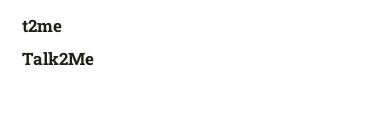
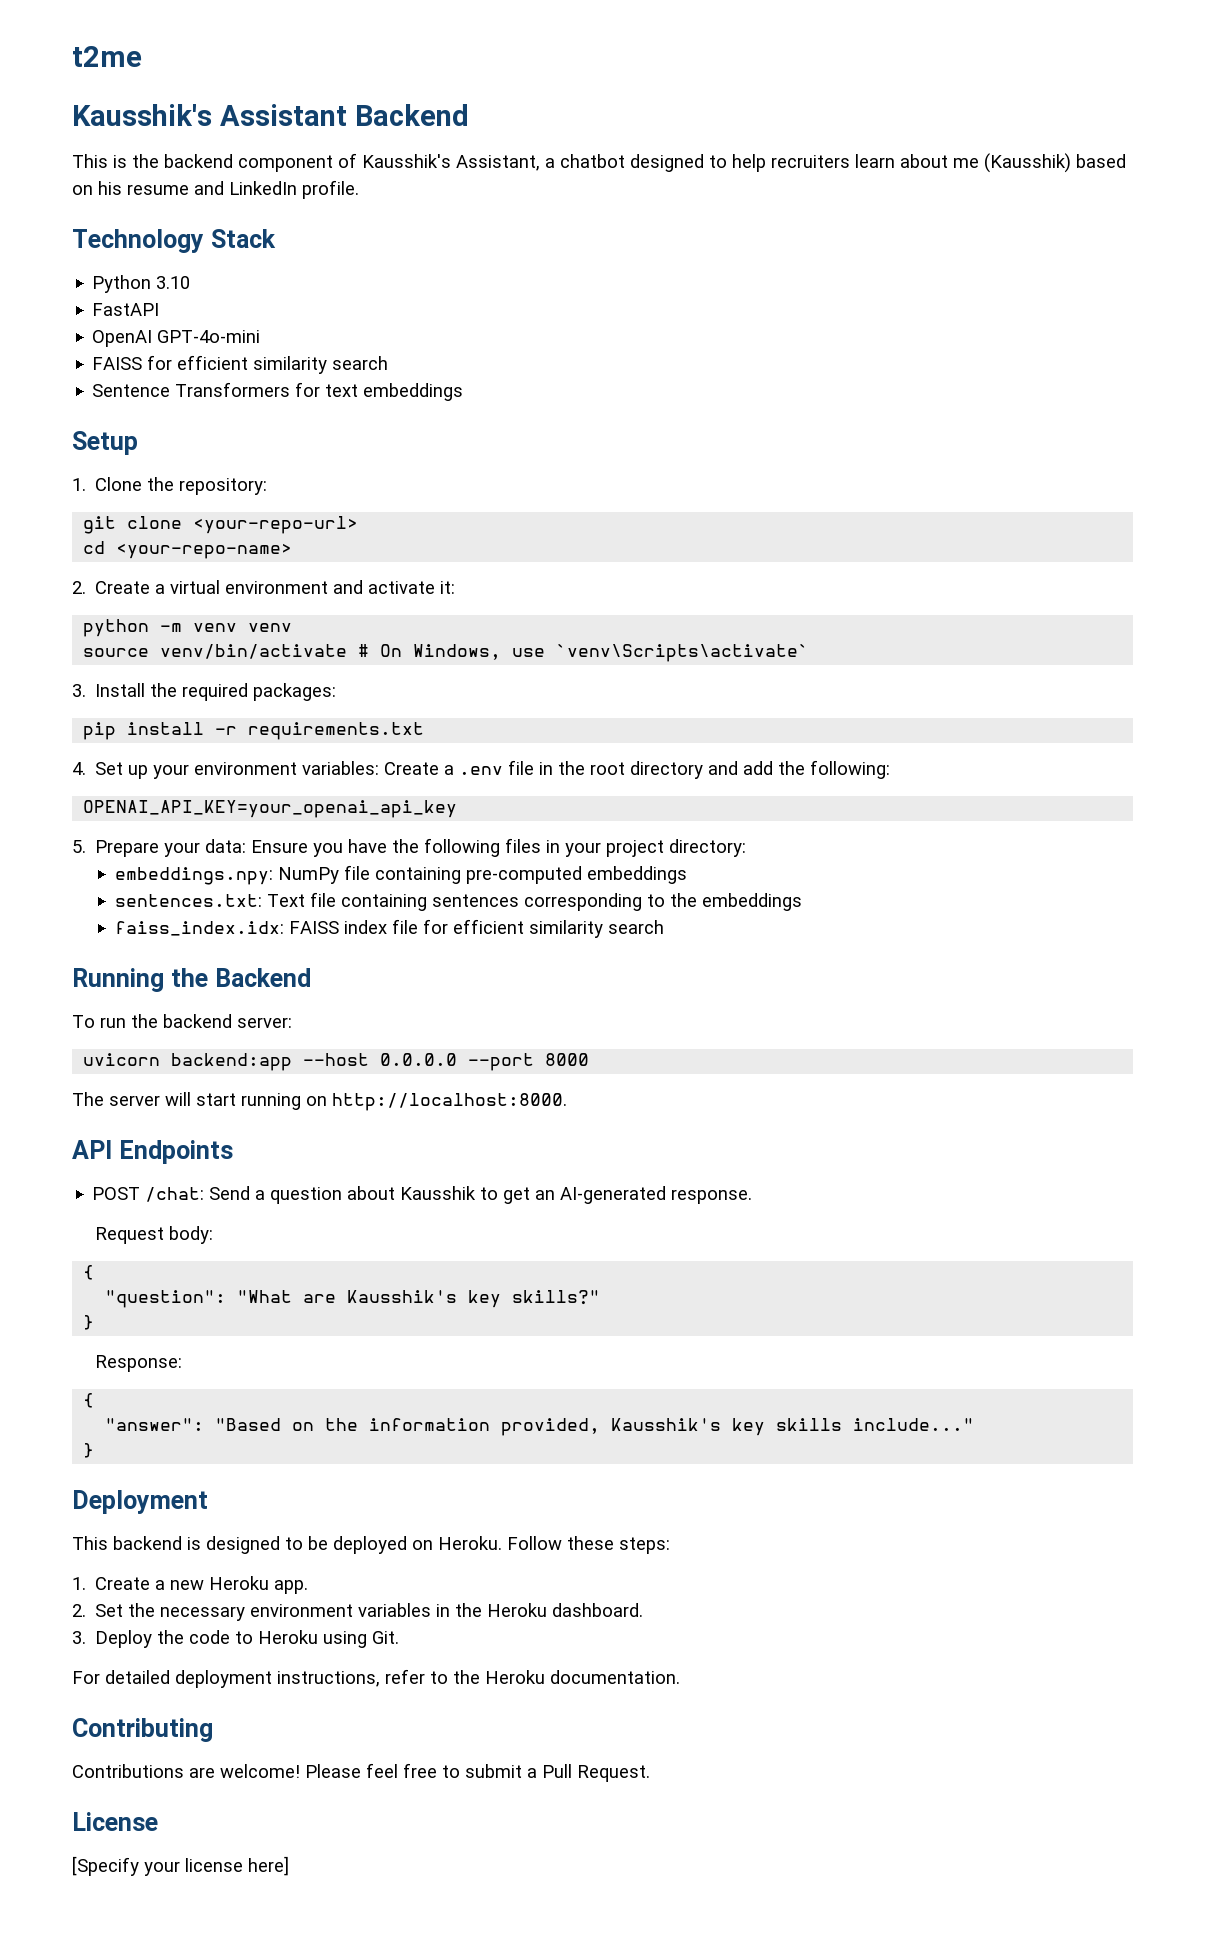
[22,52,94,66] Talk2Me -> [72,104,469,126] [72,153,1126,173] [72,180,359,199] [72,229,276,253] [92,275,191,293] [92,303,160,316] [92,330,261,347] [92,355,389,374] [92,382,464,401] [72,431,138,455] [72,477,268,495] [83,516,359,534] [83,541,293,559] [72,580,456,594] [83,619,293,637] [83,644,810,662] [72,683,337,701] [83,722,425,740] [72,760,891,779] [83,800,458,818] [72,838,747,857] [114,865,687,885] [114,892,802,911] [114,919,664,938] [72,968,311,992] [72,1014,292,1028] [83,1053,590,1071] [72,1092,567,1111] [72,1140,233,1164] [92,1186,753,1204] [94,1226,213,1244] [83,1265,95,1280] [105,1290,601,1308] [83,1315,95,1330] [94,1355,182,1372] [83,1393,95,1408] [105,1418,975,1436] [83,1443,95,1458] [72,1490,208,1514] [72,1536,670,1554] [72,1576,309,1594] [72,1603,644,1621] [72,1630,400,1648] [72,1669,680,1688] [72,1718,213,1742] [72,1763,650,1782] [72,1812,158,1831] [72,1856,289,1876] Kausshik's Assistant Backend // This is the backend component of Kausshik's Assistant, a chatbot designed to help recruiters learn about me (Kausshik) based on his resume and LinkedIn profile. // Technology Stack // Python 3.10 // FastAPI // OpenAI GPT-4o-mini // FAISS for efficient similarity search // Sentence Transformers for text embeddings // Setup // 1. Clone the repository: // git clone <your-repo-url> // cd <your-repo-name> // 2. Create a virtual environment and activate it: // python -m venv venv // source venv/bin/activate # On Windows, use `venv\Scripts\activate` // 3. Install the required packages: // pip install -r requirements.txt // 4. Set up your environment variables: Create a .env file in the root directory and add the following: // OPENAI_API_KEY=your_openai_api_key // 5. Prepare your data: Ensure you have the following files in your project directory: // embeddings.npy: NumPy file containing pre-computed embeddings // sentences.txt: Text file containing sentences corresponding to the embeddings // faiss_index.idx: FAISS index file for efficient similarity search // Running the Backend // To run the backend server: // uvicorn backend:app --host 0.0.0.0 --port 8000 // The server will start running on http://localhost:8000. // API Endpoints // POST /chat: Send a question about Kausshik to get an AI-generated response. // Request body: // { // "question": "What are Kausshik's key skills?" // } // Response: // { // "answer": "Based on the information provided, Kausshik's key skills include..." // } // Deployment // This backend is designed to be deployed on Heroku. Follow these steps: // 1. Create a new Heroku app. // 2. Set the necessary environment variables in the Heroku dashboard. // 3. Deploy the code to Heroku using Git. // For detailed deployment instructions, refer to the Heroku documentation. // Contributing // Contributions are welcome! Please feel free to submit a Pull Request. // License // [Specify your license here]

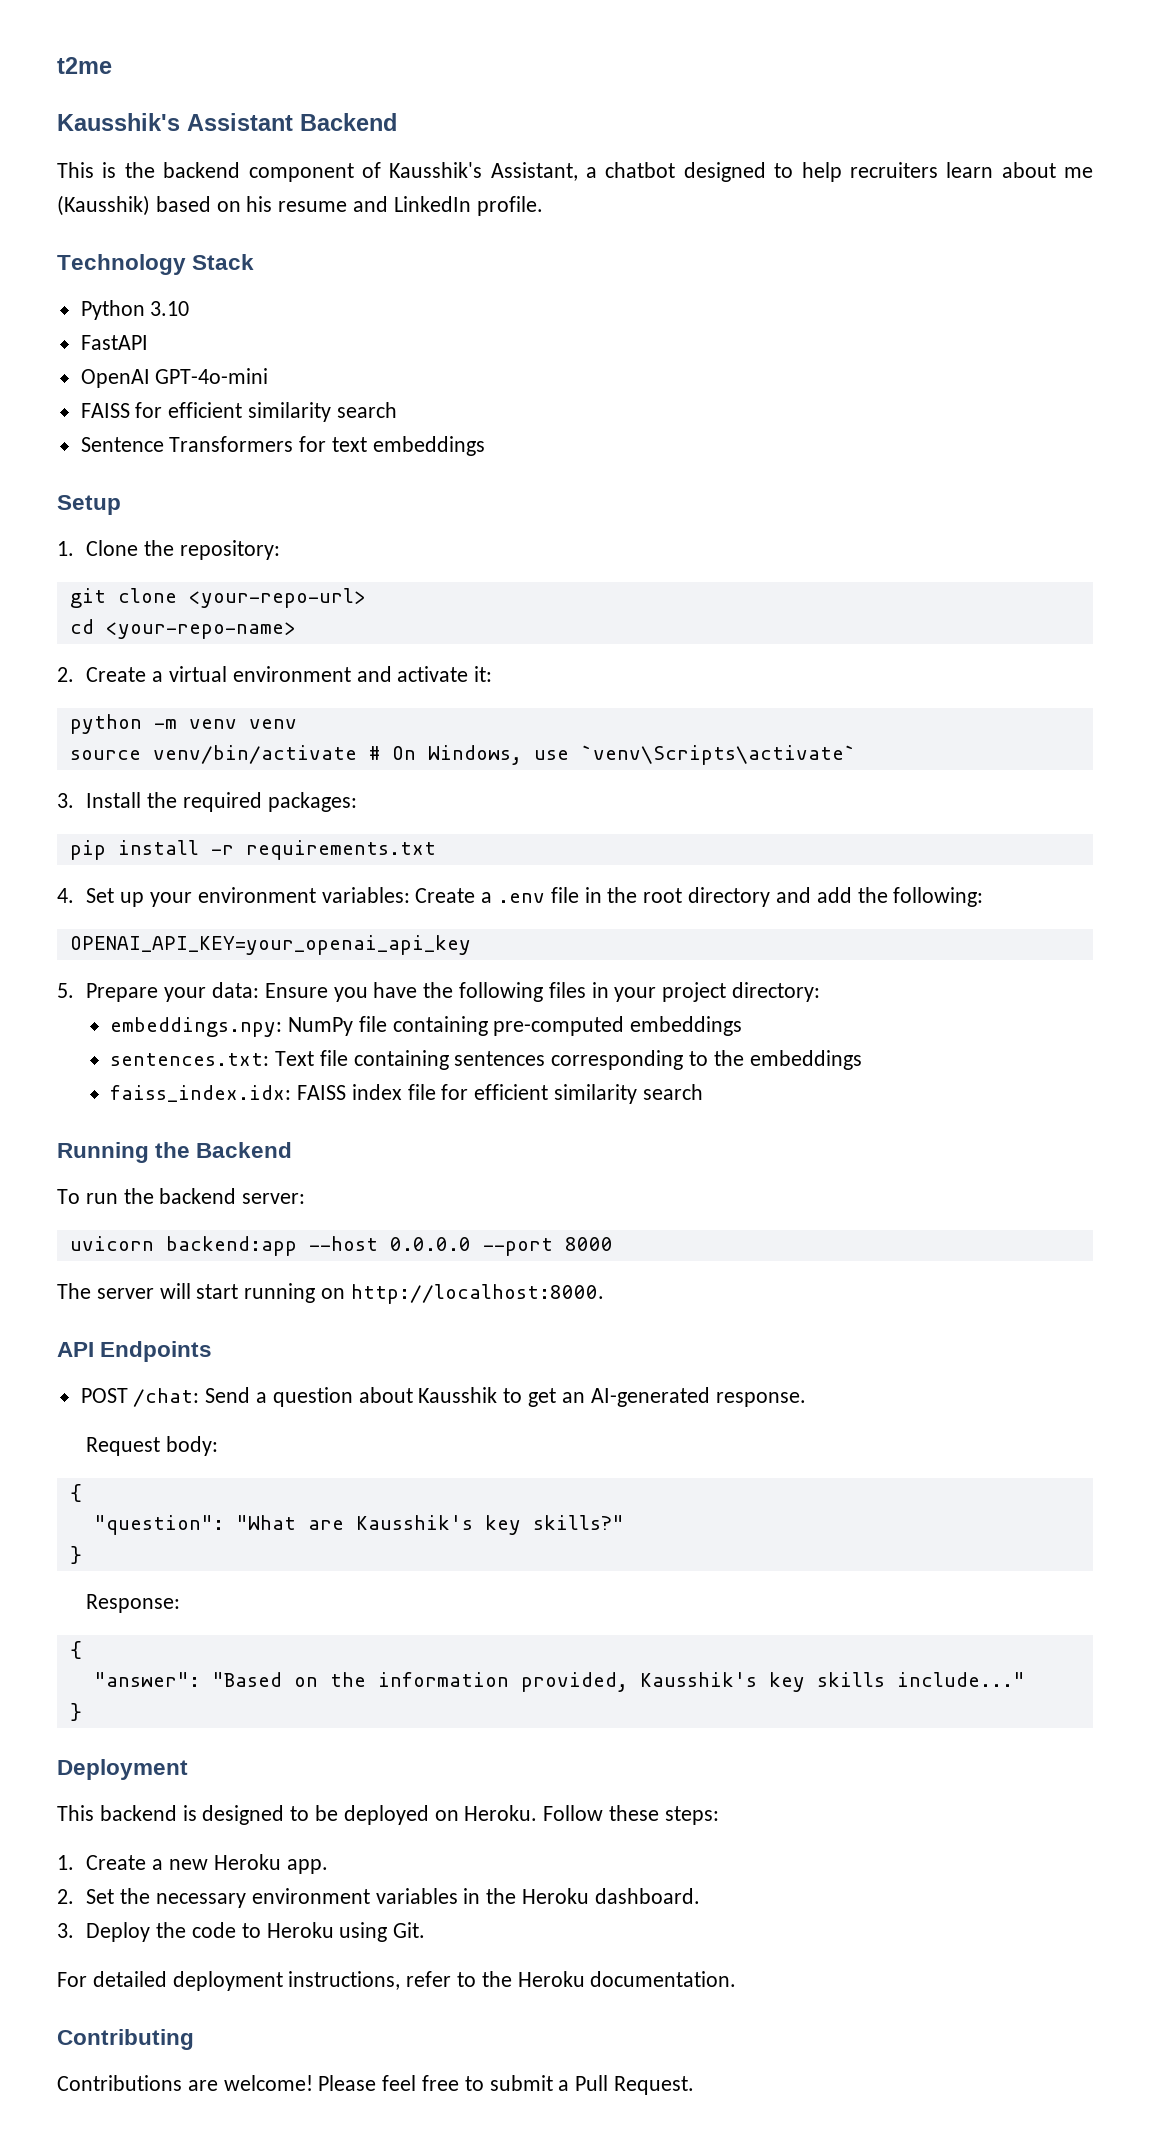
[72,1812,158,1831] [72,1856,289,1876] // License // [Specify your license here] -> (695, 2085) none

